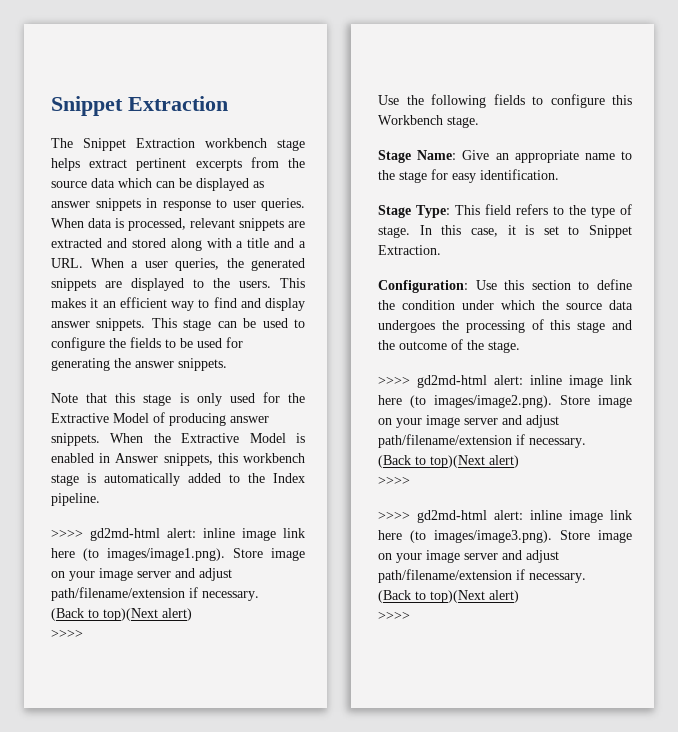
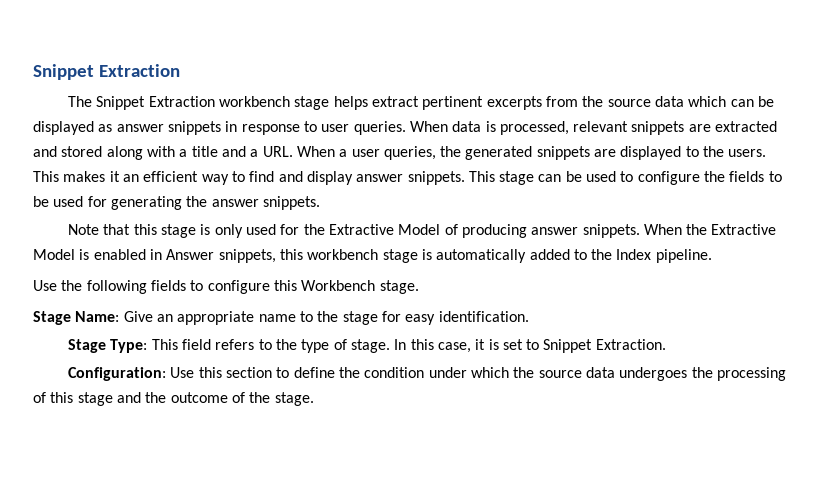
[51,528,305,541] [51,548,305,561] [51,568,232,581] [51,587,259,601] [51,608,192,621] [51,629,83,638] // >>>> gd2md-html alert: inline image link here (to images/image1.png). Store image on your image server and adjust path/filename/extension if necessary. // (Back to top)(Next alert) // >>>> -> (712, 256) none
[378,375,632,388] [378,395,632,408] [378,415,559,428] [378,434,586,448] [378,455,519,468] [378,476,410,485] [378,510,632,523] [378,530,632,543] [378,550,559,563] [378,569,586,583] [378,590,519,603] [378,611,410,620] // >>>> gd2md-html alert: inline image link here (to images/image2.png). Store image on your image server and adjust path/filename/extension if necessary. // (Back to top)(Next alert) // >>>> // >>>> gd2md-html alert: inline image link here (to images/image3.png). Store image on your image server and adjust path/filename/extension if necessary. // (Back to top)(Next alert) // >>>> -> (314, 399) none

